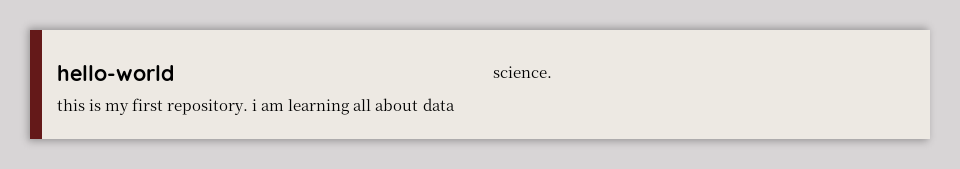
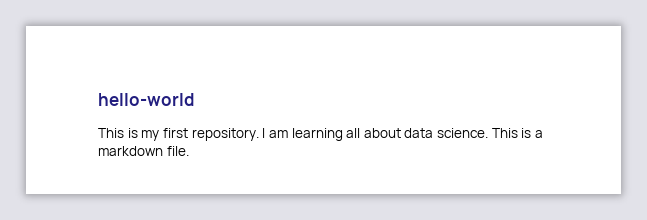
[57,99,85,111] this -> [98,128,124,138] This
[252,99,258,111] i -> [262,128,266,138] I
(552, 72) none -> [491,128,544,138] [98,146,189,156] This is a markdown file.

